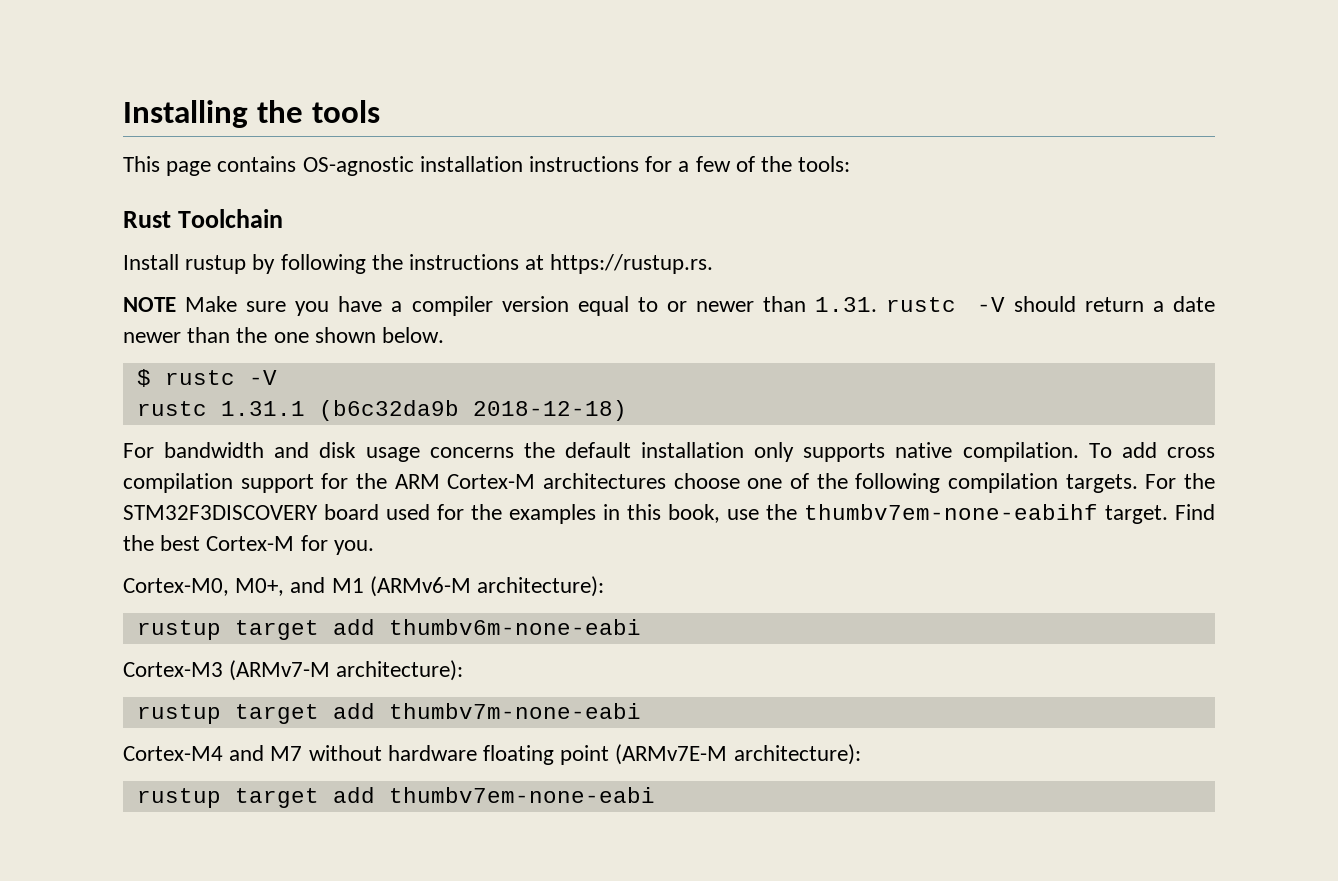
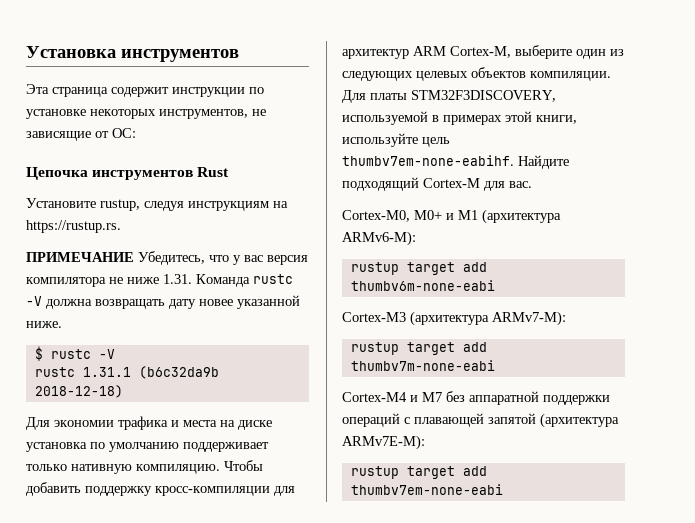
[123,100,380,128] [123,156,851,176] [123,209,284,228] [123,254,714,274] [123,296,1216,316] [123,327,445,343] Installing the tools // This page contains OS-agnostic installation instructions for a few of the tools: // Rust Toolchain // Install rustup by following the instructions at https://rustup.rs. // NOTE Make sure you have a compiler version equal to or newer than 1.31. rustc -V should return a date newer than the one shown below. -> [26,46,239,62] [26,84,264,97] [26,109,266,119] [26,128,136,141] [26,167,230,180] [26,198,288,211] [26,220,121,233] [26,251,308,265] [26,274,293,287] [26,295,300,309] [26,321,62,328] Установка инструментов // Эта страница содержит инструкции по установке некоторых инструментов, не зависящие от ОС: // Цепочка инструментов Rust // Установите rustup, следуя инструкциям на https://rustup.rs. // ПРИМЕЧАНИЕ Убедитесь, что у вас версия компилятора не ниже 1.31. Команда rustc -V должна возвращать дату новее указанной ниже.
[123,442,1215,462] [123,473,1215,493] [123,504,1215,524] [123,535,374,555] [123,576,605,597] For bandwidth and disk usage concerns the default installation only supports native compilation. To add cross compilation support for the ARM Cortex-M architectures choose one of the following compilation targets. For the STM32F3DISCOVERY board used for the examples in this book, use the thumbv7em-none-eabihf target. Find the best Cortex-M for you. // Cortex-M0, M0+, and M1 (ARMv6-M architecture): -> [26,416,272,430] [26,442,269,452] [26,460,263,474] [26,482,295,496] [342,45,624,59] [342,67,611,81] [342,90,556,103] [342,111,577,125] [342,133,450,147] [342,155,569,169] [342,177,532,191] [342,209,561,224] [342,231,416,246] Для экономии трафика и места на диске установка по умолчанию поддерживает только нативную компиляцию. Чтобы добавить поддержку кросс-компиляции для архитектур ARM Cortex-M, выберите один из следующих целевых объектов компиляции. Для платы STM32F3DISCOVERY, используемой в примерах этой книги, используйте цель thumbv7em-none-eabihf. Найдите подходящий Cortex-M для вас. // Cortex-M0, M0+ и M1 (архитектура ARMv6-M):
[229,660,464,681] (ARMv7-M architecture): -> [410,311,566,326] (архитектура ARMv7-M):
[229,744,861,765] and M7 without hardware floating point (ARMv7E-M architecture): -> [410,391,610,405] [342,413,619,428] [342,435,425,450] и M7 без аппаратной поддержки операций с плавающей запятой (архитектура ARMv7E-M):

